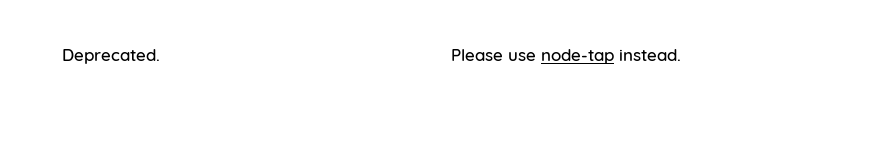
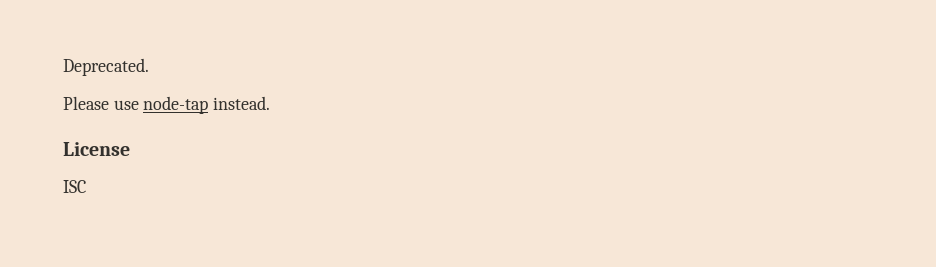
(681, 55) none -> [63,142,130,156] [63,180,86,193] // License // ISC

